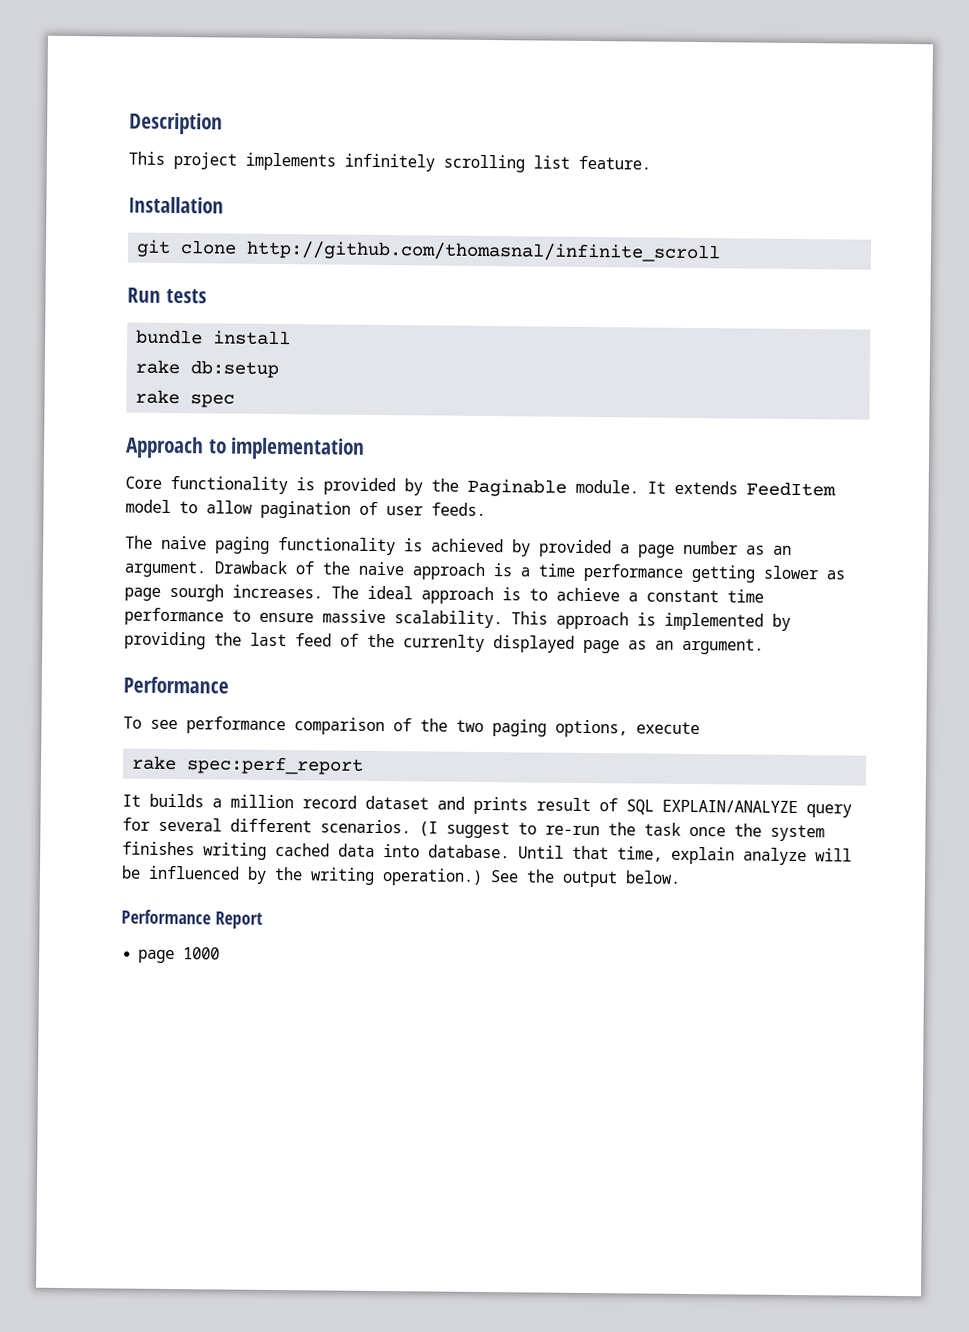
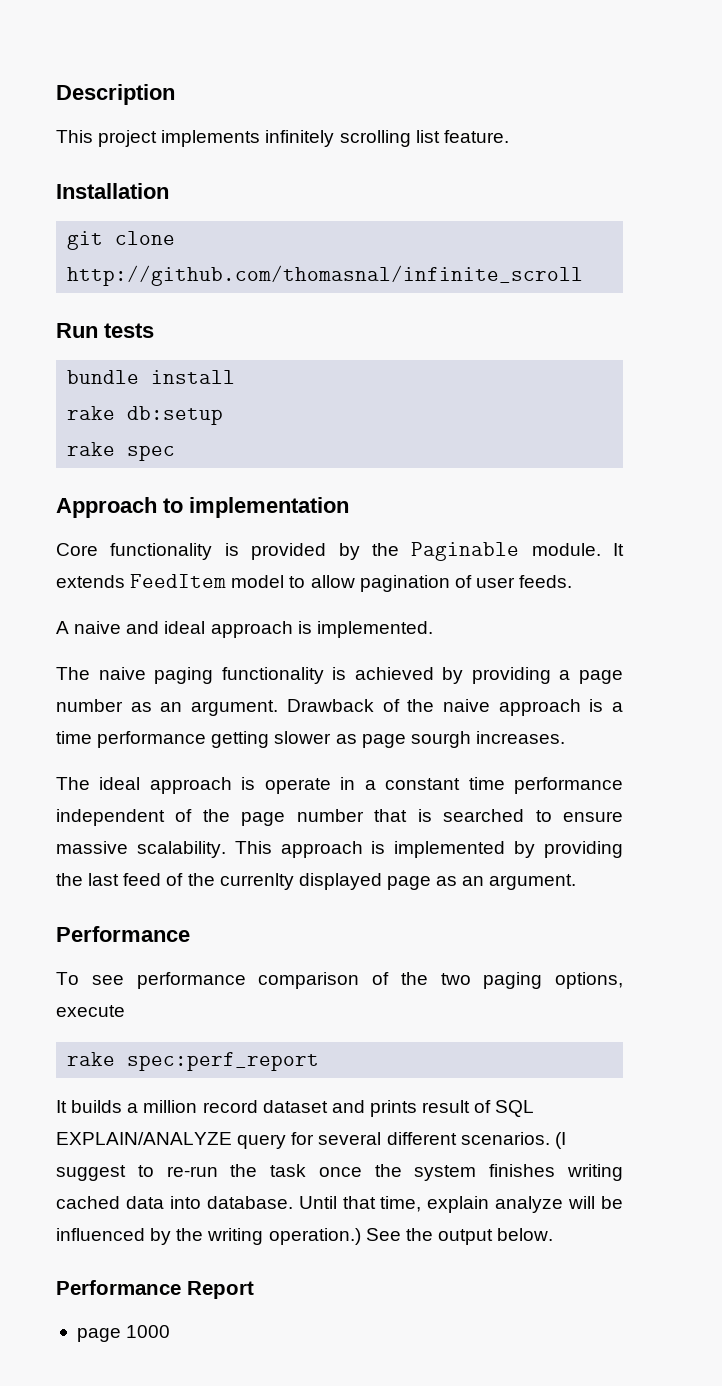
(486, 509) none -> [56,621,433,638] // A naive and ideal approach is implemented.
[539,539,612,558] provided -> [471,667,551,684] providing
(323, 591) none -> (565, 737) //
[529,587,620,602] to achieve -> [264,777,356,794] operate in
(224, 616) none -> [56,809,525,826] independent of the page number that is searched

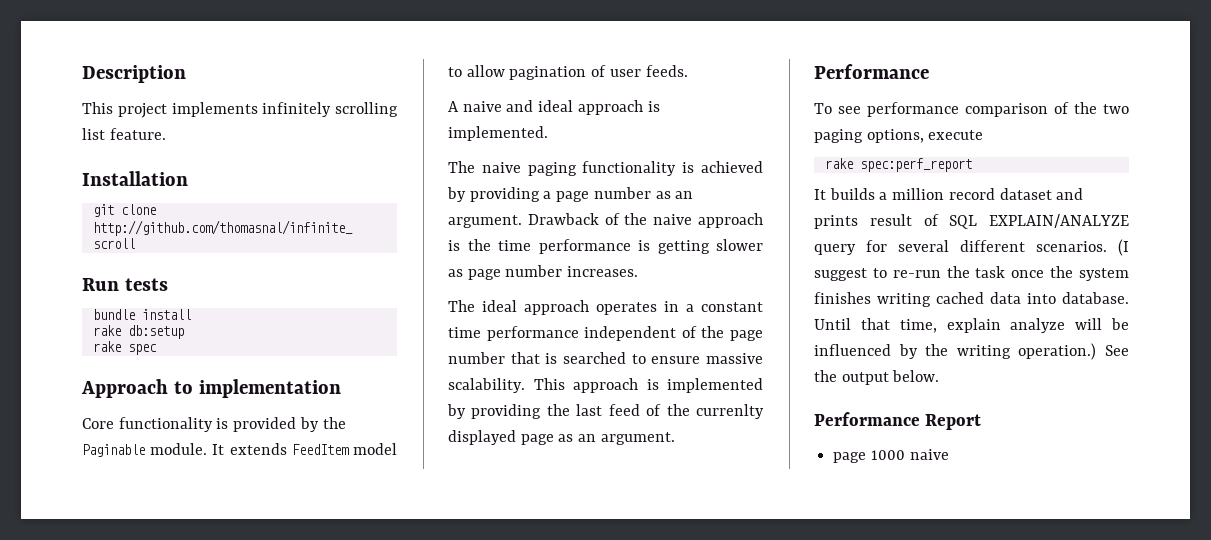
[612,702,624,712] [56,731,207,748] a time performance -> [467,239,650,254] the time performance is
[410,731,471,748] sourgh -> [505,265,563,277] number
[241,777,331,794] is operate -> [596,302,657,315] operates
(171, 1331) none -> [909,449,949,460] naive

